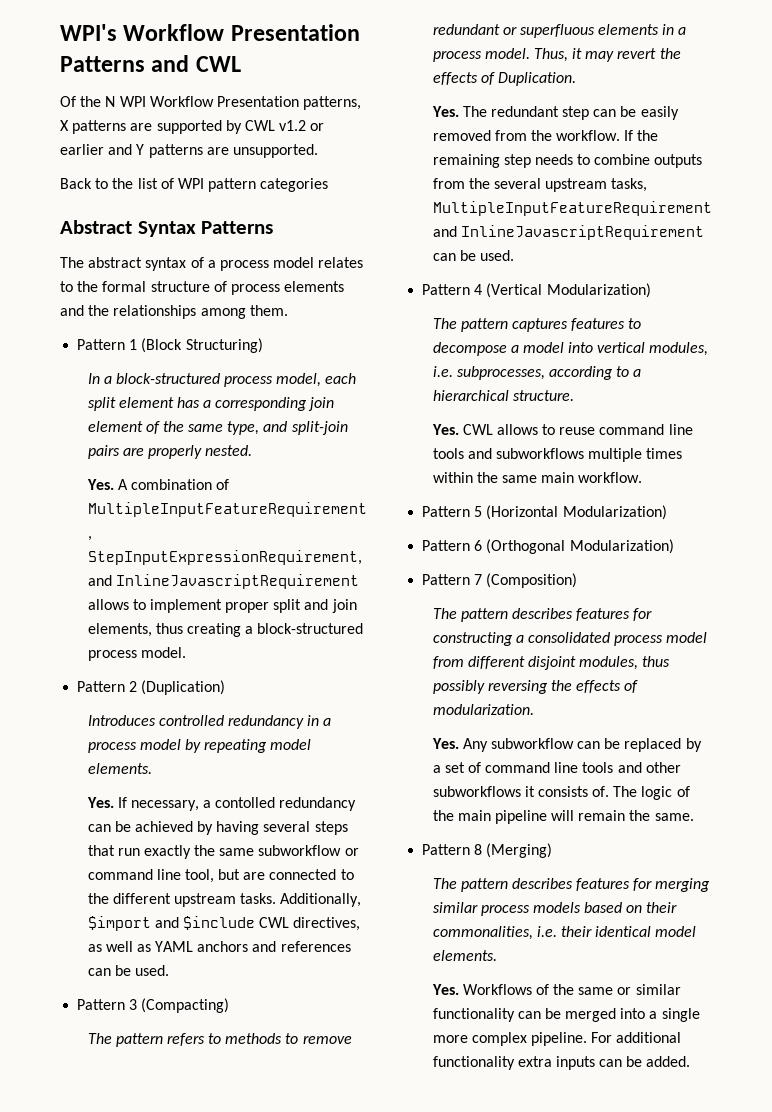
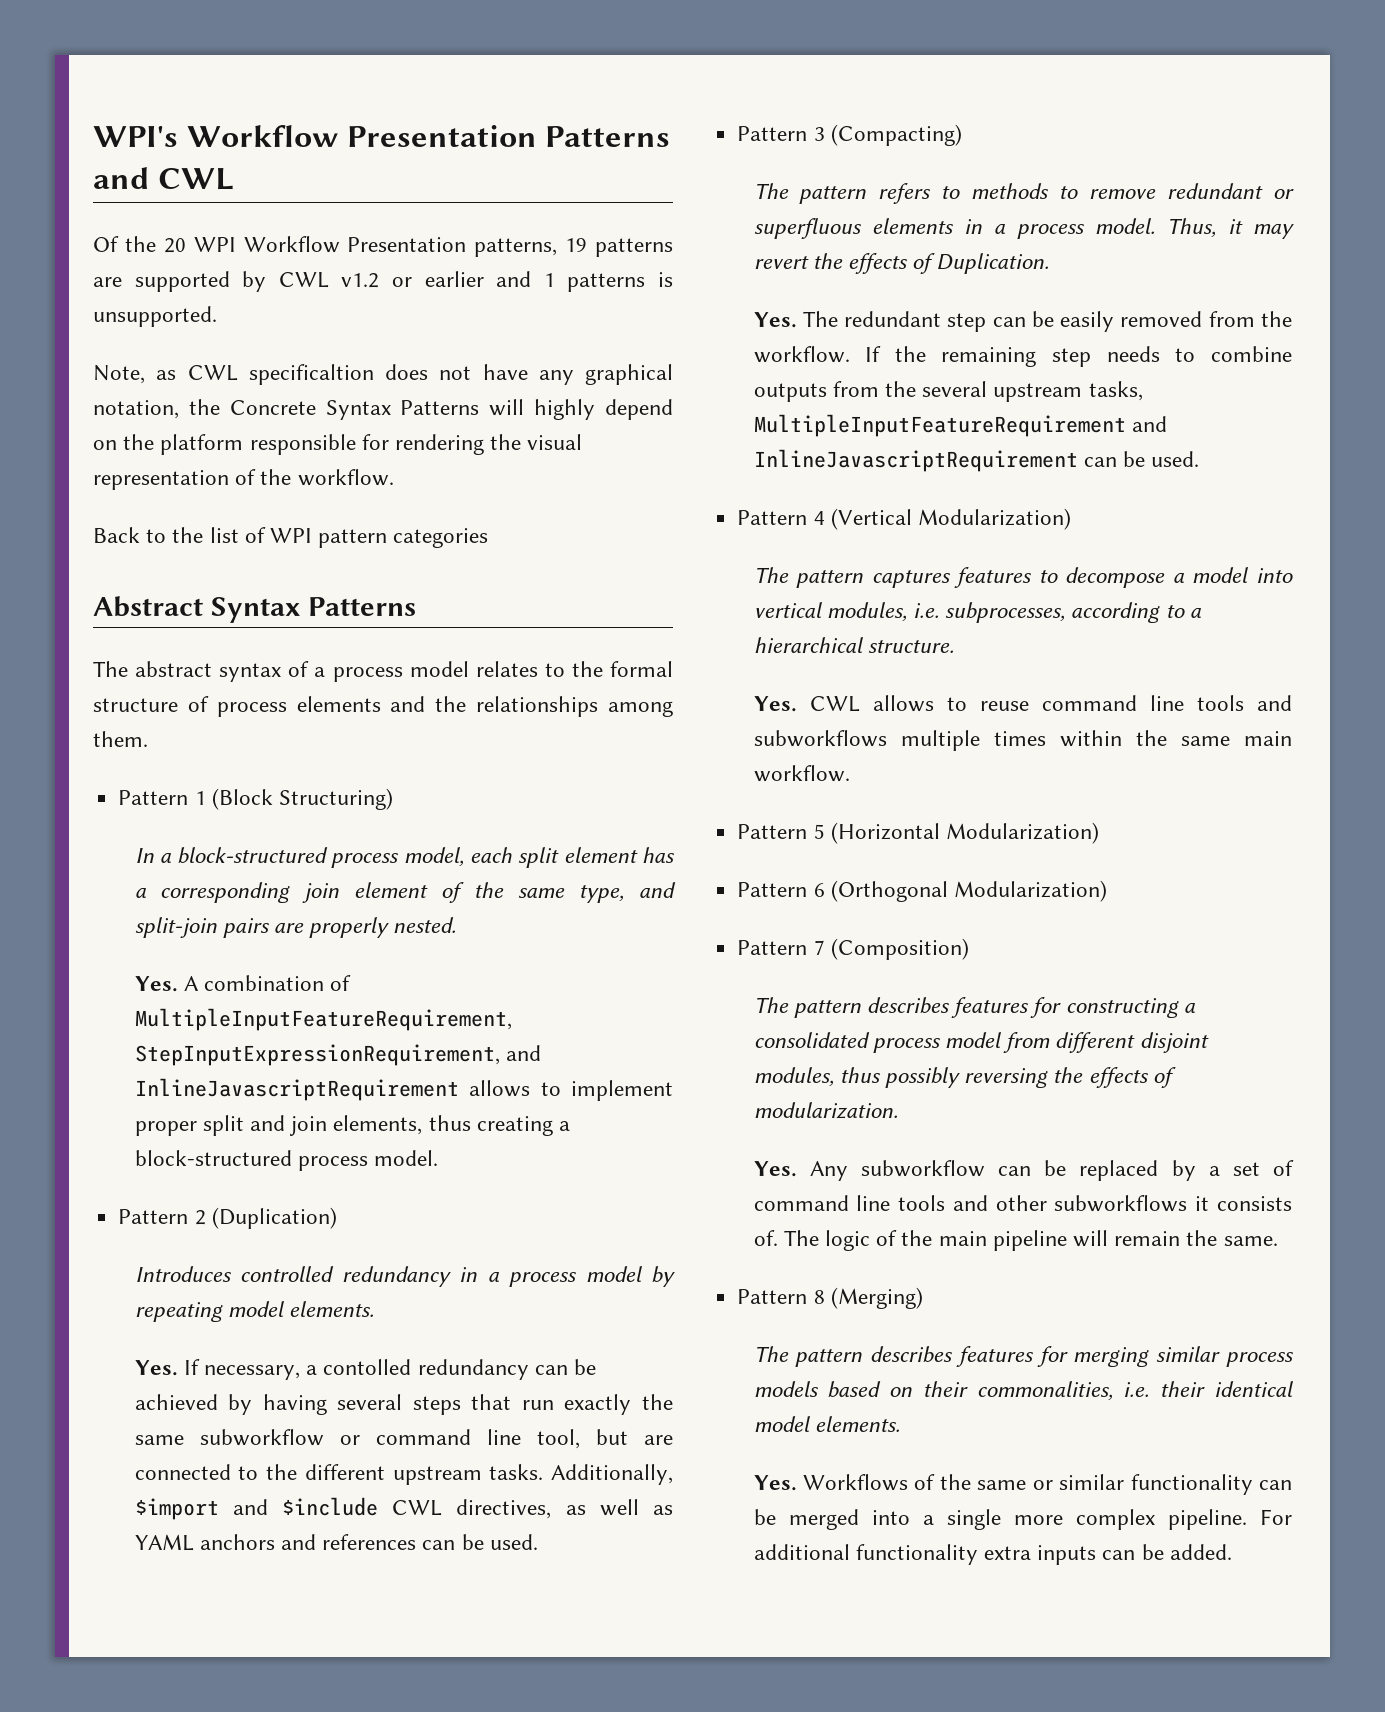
[105,96,116,107] N -> [163,238,186,253] 20
[60,120,69,131] X -> [565,238,588,252] 19
[136,144,318,158] Y patterns are unsupported. -> [543,272,674,292] [93,306,217,327] [93,364,673,385] [93,399,673,420] [93,434,583,455] [93,469,394,490] 1 patterns is unsupported. // Note, as CWL specificaltion does not have any graphical notation, the Concrete Syntax Patterns will highly depend on the platform responsible for rendering the visual representation of the workflow.

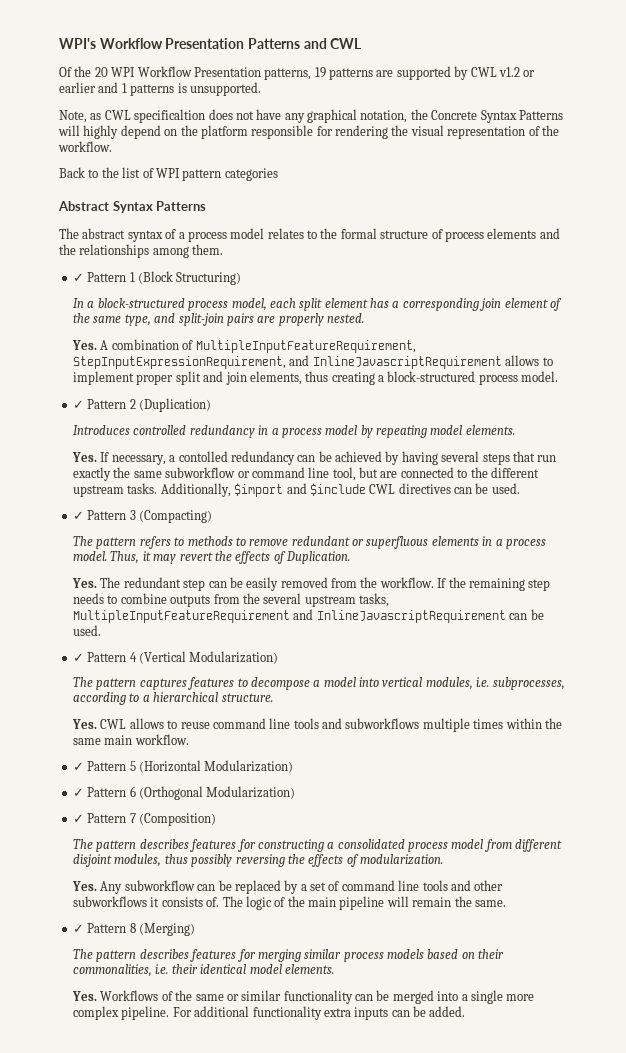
(148, 739) none -> [72,273,84,282] ✓
(438, 1158) none -> [72,400,84,409] ✓
[456,1499,673,1519] [134,1534,538,1551] directives, as well as YAML anchors and references can be used. // -> [398,483,520,494] [72,511,84,520] directives can be used. // ✓
(1200, 459) none -> [72,653,84,662] ✓
(850, 773) none -> [72,762,84,771] ✓
(1099, 833) none -> [72,788,84,797] ✓
(1107, 891) none -> [72,814,84,823] ✓
(1278, 1241) none -> [72,924,84,933] ✓

